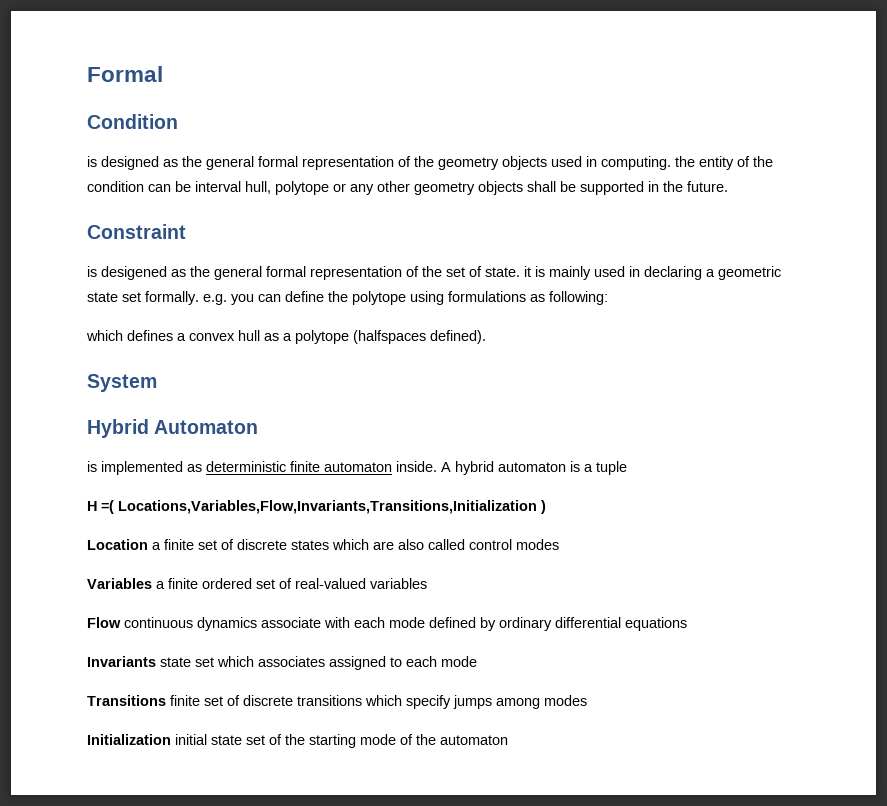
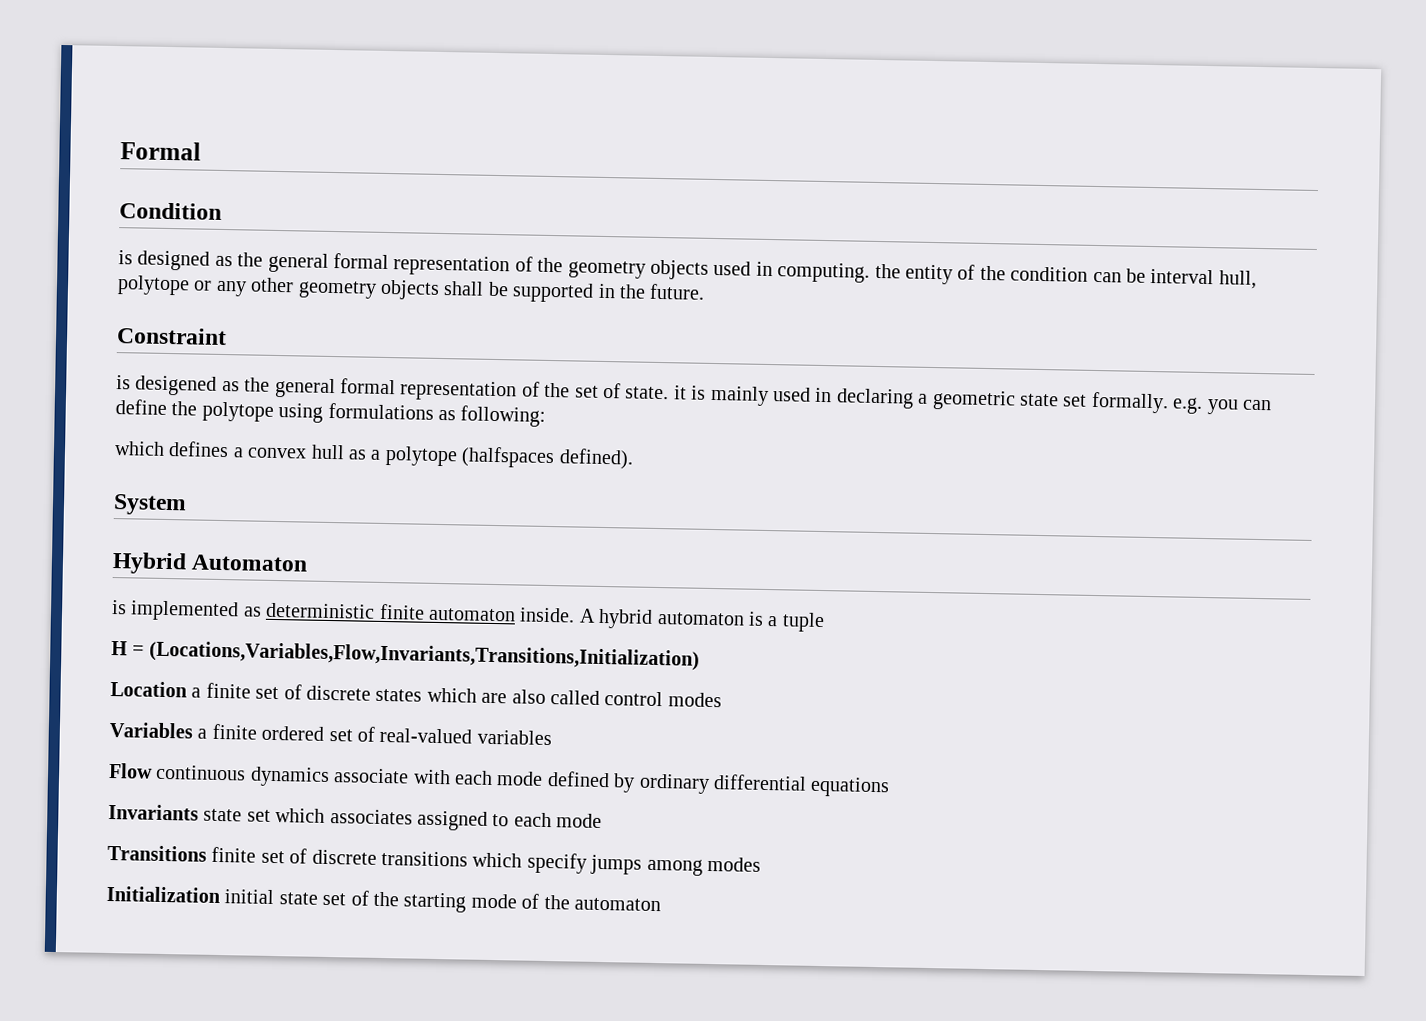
[101,500,546,514] =( Locations,Variables,Flow,Invariants,Transitions,Initialization ) -> [132,640,700,671] = (Locations,Variables,Flow,Invariants,Transitions,Initialization)

